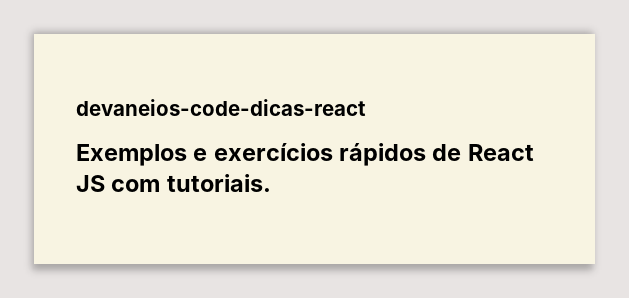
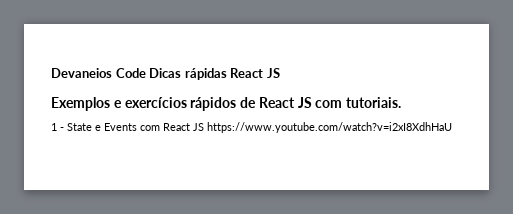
[76,99,366,116] devaneios-code-dicas-react -> [51,68,280,80] Devaneios Code Dicas rápidas React JS
(271, 183) none -> [51,122,452,133] // 1 - State e Events com React JS https://www.youtube.com/watch?v=i2xI8XdhHaU

